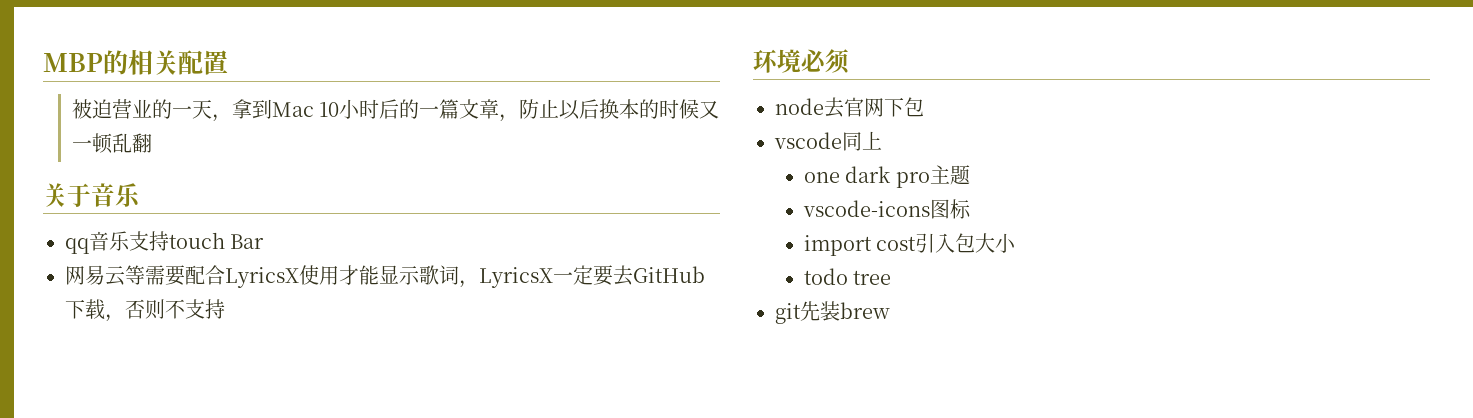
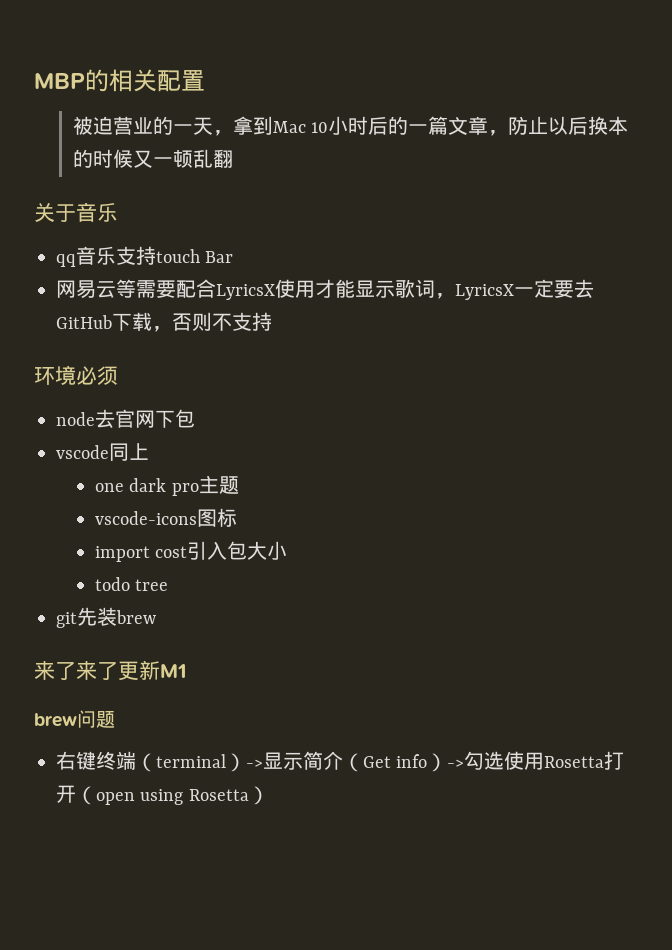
(890, 310) none -> [34,660,187,681] [34,710,115,728] [56,751,625,772] [56,785,269,805] // 来了来了更新M1 // brew问题 // 右键终端（terminal）->显示简介（Get info）->勾选使用Rosetta打开（open using Rosetta）

